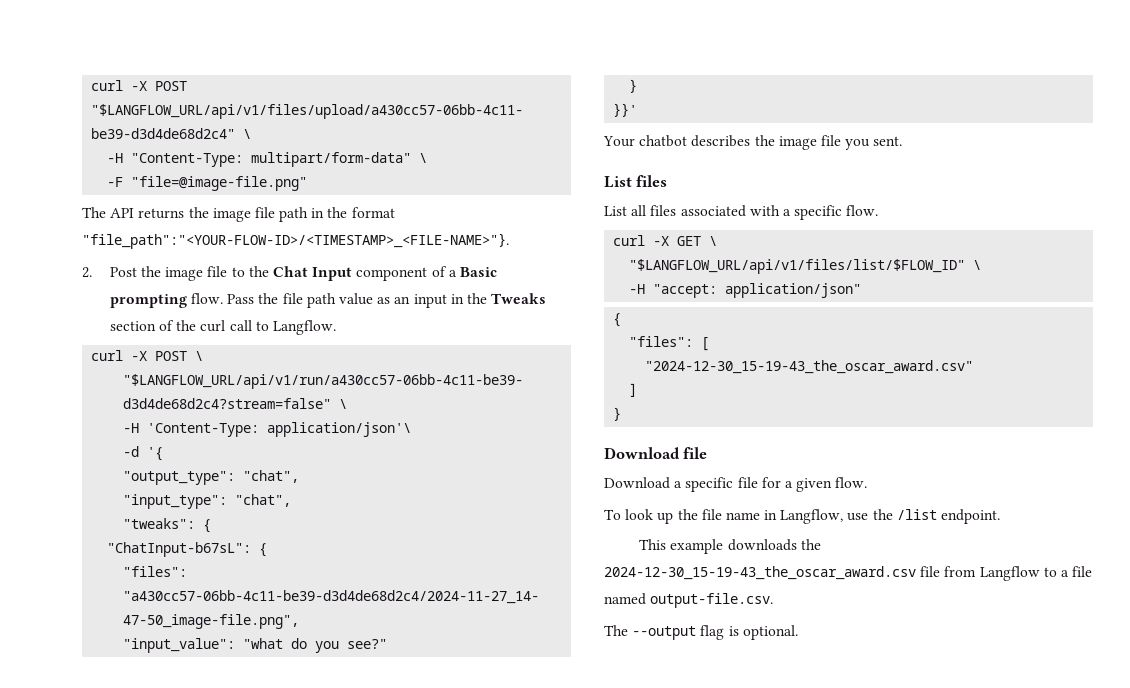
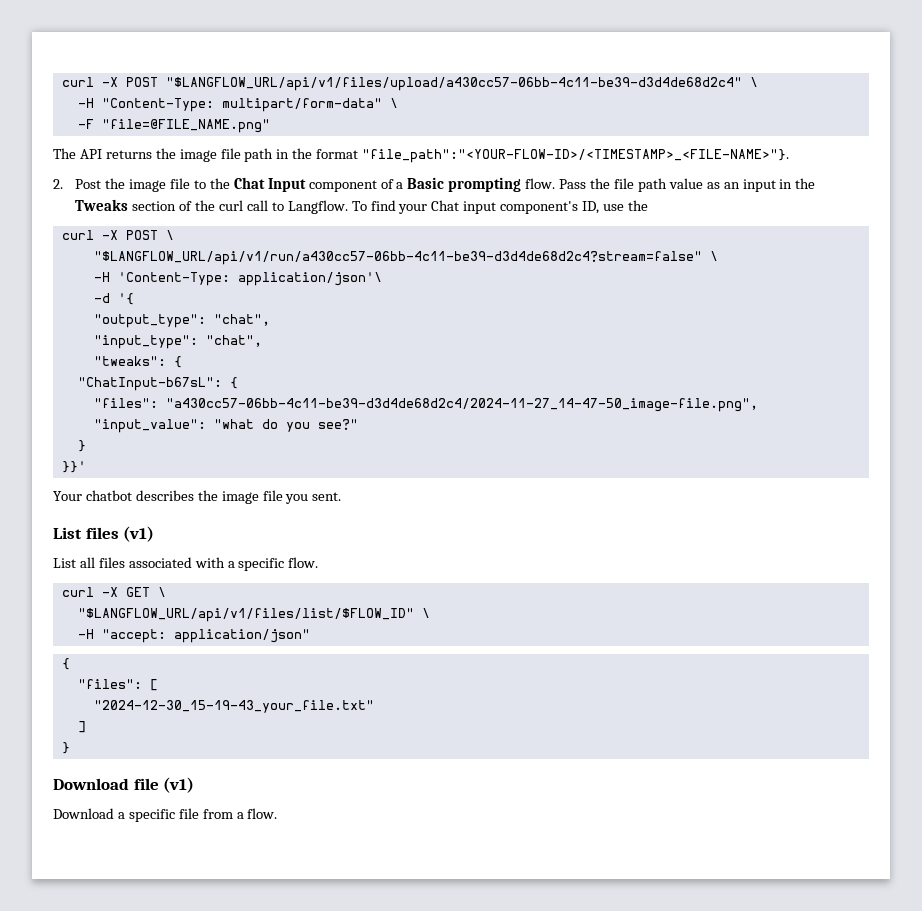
[131,176,308,191] "file=@image-file.png" -> [101,119,270,133] "file=@FILE_NAME.png"
(337, 327) none -> [351,200,648,214] To find your Chat input component's ID, use the
(668, 181) none -> [123,526,155,542] (v1)
[645,360,974,374] "2024-12-30_15-19-43_the_oscar_award.csv" -> [93,700,374,713] "2024-12-30_15-19-43_your_file.txt"
(708, 453) none -> [163,777,195,793] (v1)
[761,477,868,492] [604,509,1001,524] [639,539,821,554] [604,566,1093,581] [604,593,774,608] [604,625,798,640] for a given flow. // To look up the file name in Langflow, use the /list endpoint. // This example downloads the 2024-12-30_15-19-43_the_oscar_award.csv file from Langflow to a file named output-file.csv. // The --output flag is optional. -> [202,808,278,819] from a flow.

